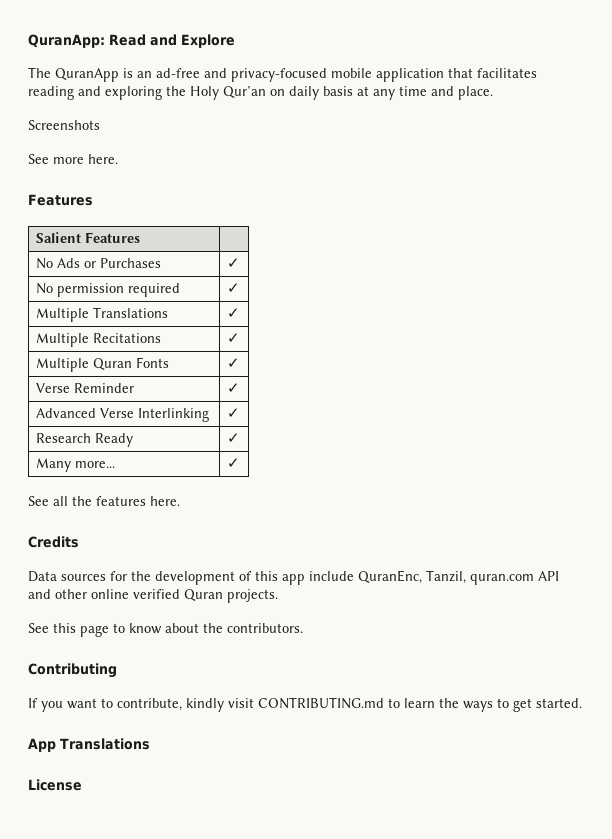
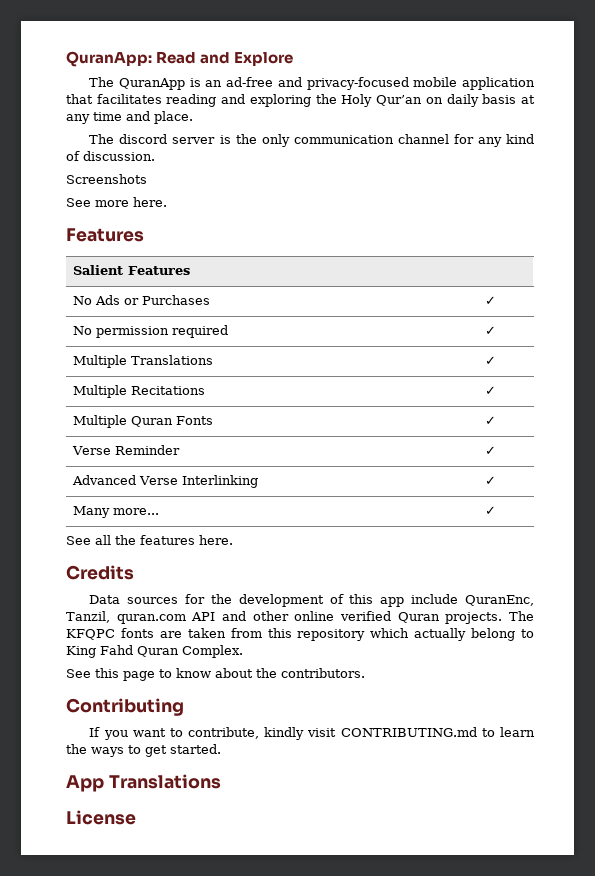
(493, 93) none -> [89,134,534,147] [66,151,155,161] // The discord server is the only communication channel for any kind of discussion.
[35,433,133,447] [226,433,240,443] // Research Ready | ✓ -> (497, 480) none
(278, 596) none -> [508,611,534,621] [66,628,534,641] [66,645,243,658] The KFQPC fonts are taken from this repository which actually belong to King Fahd Quran Complex.

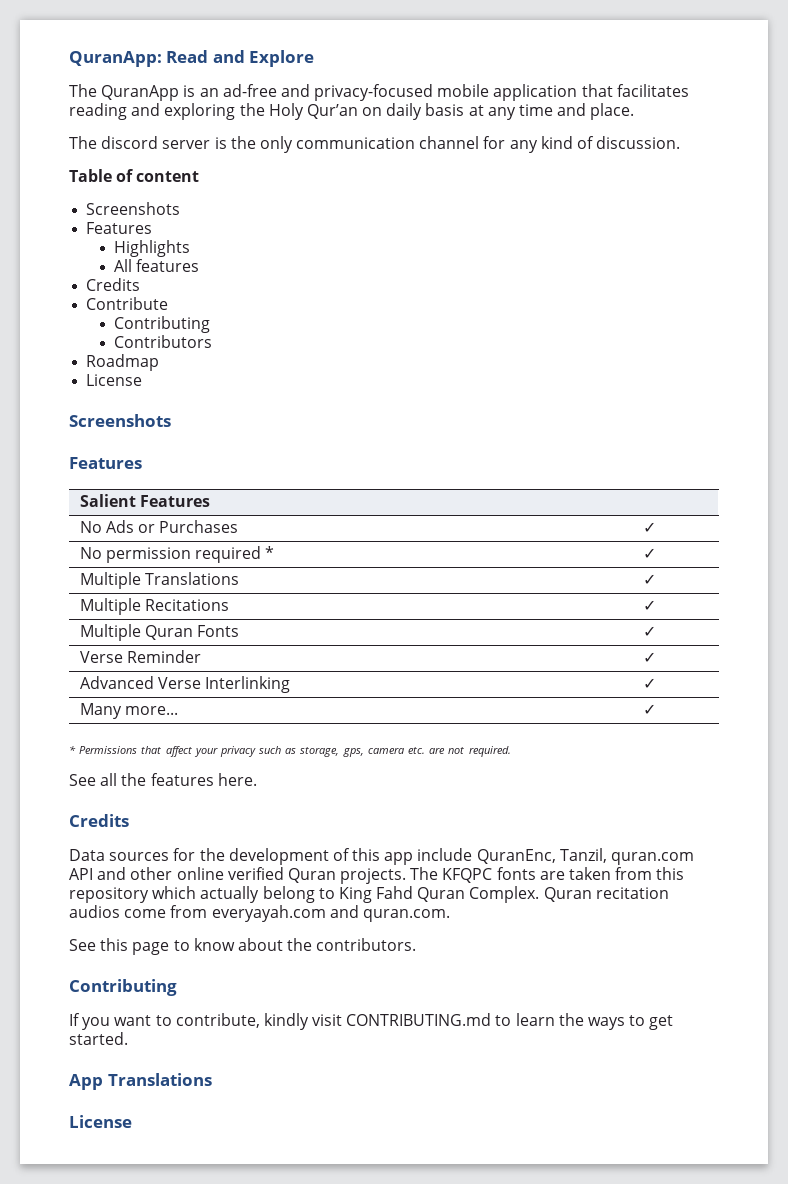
[66,174,147,184] [66,197,167,207] Screenshots // See more here. -> [69,169,200,182] [86,202,181,215] [86,222,153,234] [113,240,190,257] [113,259,199,272] [86,278,141,291] [86,297,169,310] [113,316,210,333] [113,335,212,348] [86,354,160,371] [86,374,143,386] [69,414,171,427] Table of content // Screenshots // Features // Highlights // All features // Credits // Contribute // Contributing // Contributors // Roadmap // License // Screenshots
(229, 331) none -> [265,546,275,559] *
(497, 510) none -> [69,746,511,757] // * Permissions that affect your privacy such as storage, gps, camera etc. are not required.
(243, 651) none -> [543,887,669,902] [69,905,450,922] Quran recitation audios come from everyayah.com and quran.com.

